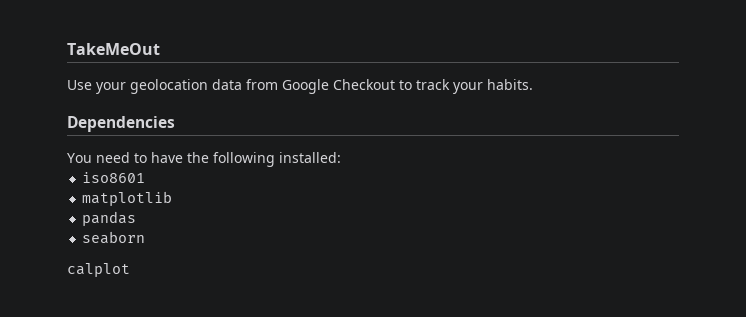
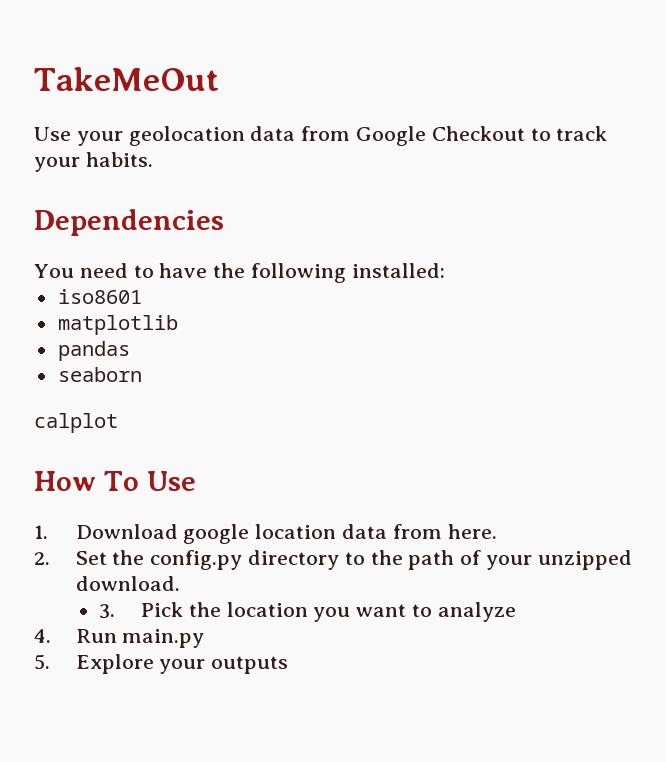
(130, 270) none -> [34,471,196,491] [34,524,497,544] [34,550,632,570] [75,576,180,591] [99,602,516,622] [34,629,205,648] [34,654,289,674] // How To Use // 1. Download google location data from here. // 2. Set the config.py directory to the path of your unzipped download. // 3. Pick the location you want to analyze // 4. Run main.py // 5. Explore your outputs

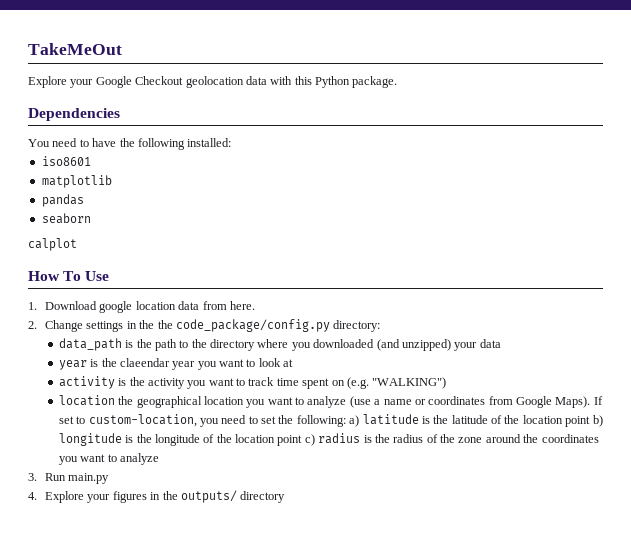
[34,126,608,146] [34,152,153,172] Use your geolocation data from Google Checkout to track your habits. -> [28,76,398,88] Explore your Google Checkout geolocation data with this Python package.
[75,550,632,570] [75,576,180,591] [99,602,308,619] Set the config.py directory to the path of your unzipped download. // 3. Pick the location -> [45,319,381,332] [58,338,501,351] [58,358,294,370] [58,376,447,389] [58,395,603,408] [58,414,603,427] [58,433,599,446] Change settings in the the code_package/config.py directory: // data_path is the path to the directory where you downloaded (and unzipped) your data // year is the claeendar year you want to look at // activity is the activity you want to track time spent on (e.g. "WALKING") // location the geographical location you want to analyze (use a name or coordinates from Google Maps). If set to custom-location, you need to set the following: a) latitude is the latitude of the location point b) longitude is the longitude of the location point c) radius is the radius of the zone around the coordinates
[34,629,51,643] 4. -> [28,473,37,481] 3.
[34,654,289,674] 5. Explore your outputs -> [28,490,286,503] 4. Explore your figures in the outputs/ directory

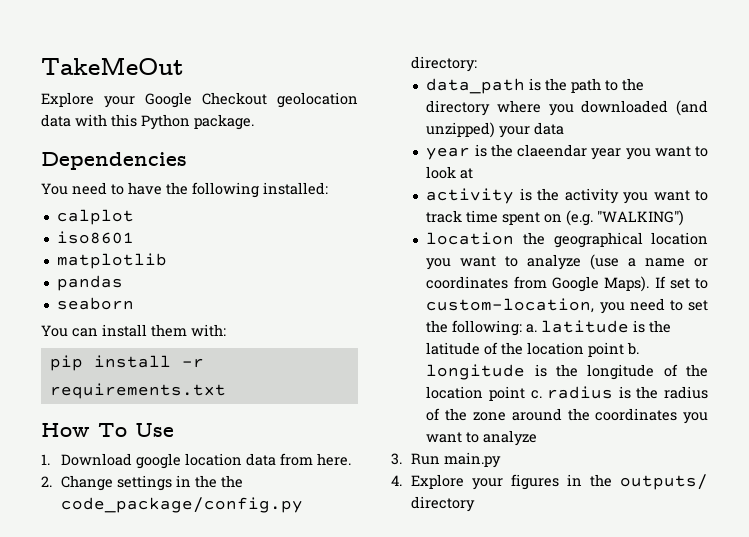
(232, 142) none -> [56,209,134,225] // calplot
[28,238,77,251] calplot -> [41,324,226,337] [49,355,204,371] [49,383,226,399] You can install them with: // pip install -r requirements.txt
[349,415,360,427] a) -> [526,324,538,333] a.
[592,415,603,427] b) -> [627,342,640,355] b.
[304,434,315,446] c) -> [530,390,542,399] c.

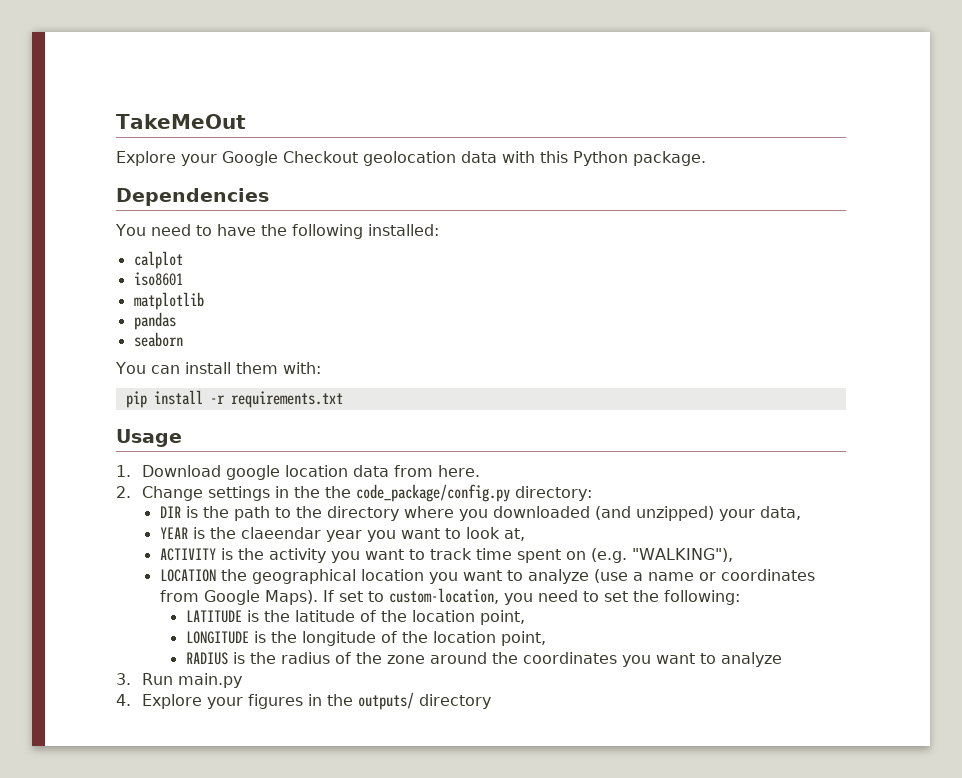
[41,423,174,437] How To Use -> [116,429,182,447] Usage
[426,78,526,94] data_path -> [159,506,181,518] DIR
[534,122,565,135] [426,147,471,160] data // year -> [759,506,801,520] [159,527,188,539] data, // YEAR
[460,168,474,179] [426,188,515,204] at // activity -> [503,528,525,541] [159,548,216,561] at, // ACTIVITY
[597,210,685,226] [426,232,515,245] "WALKING") // location -> [631,548,733,562] [159,569,216,582] "WALKING"), // LOCATION
[526,320,630,333] a. latitude -> [185,610,242,623] // LATITUDE
[588,342,640,357] [426,364,526,380] point b. longitude -> [479,610,525,625] [185,631,249,644] point, // LONGITUDE
[489,386,614,401] point c. radius -> [500,631,546,646] [185,652,228,665] point, // RADIUS

